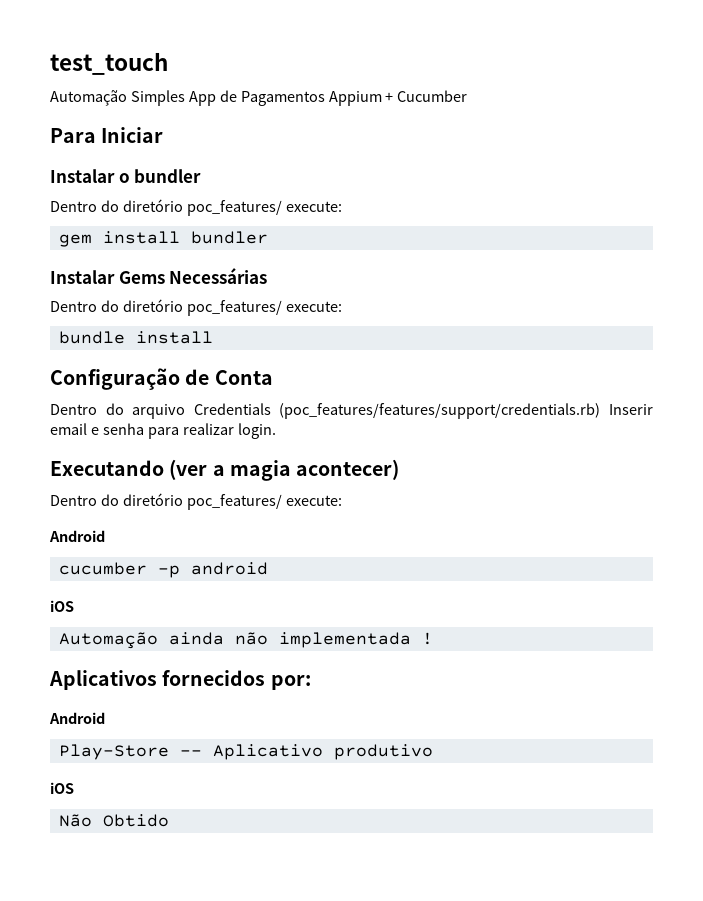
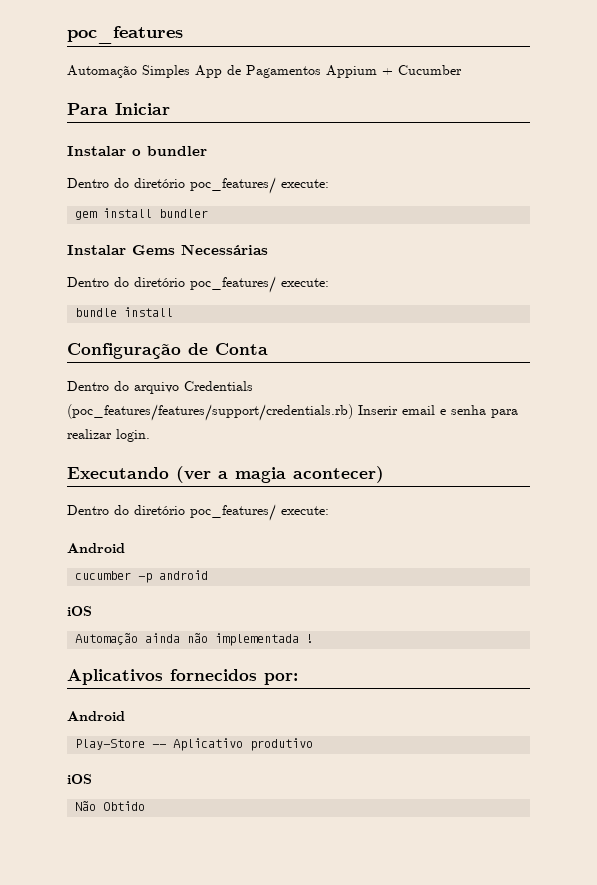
[50,52,168,75] test_touch -> [67,26,183,44] poc_features

